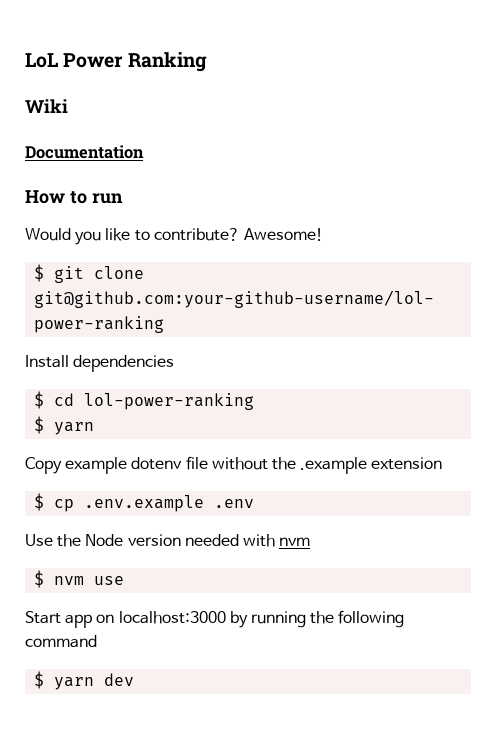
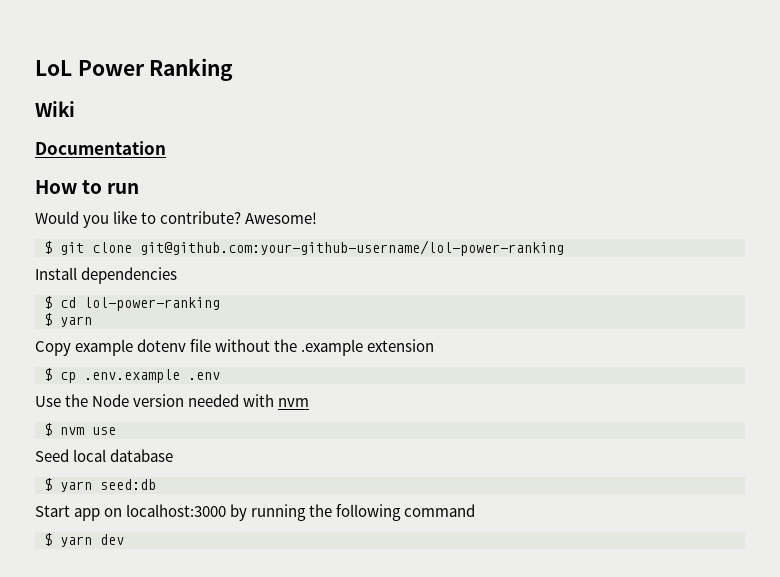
(125, 580) none -> [35,449,174,462] [44,478,156,492] // Seed local database // $ yarn seed:db

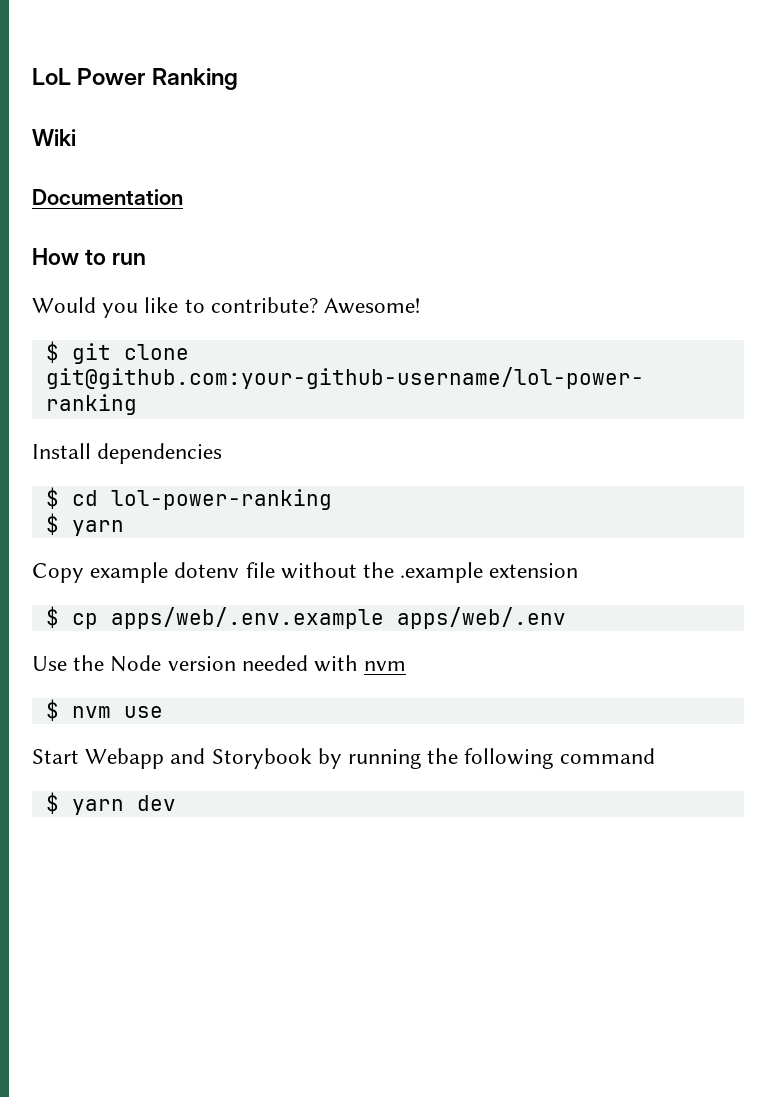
[84,369,220,383] .env.example .env -> [110,607,566,629] apps/web/.env.example apps/web/.env
[35,449,174,462] [44,478,156,492] [35,504,227,521] Seed local database // $ yarn seed:db // Start app on localhost:3000 -> [32,748,312,769] Start Webapp and Storybook

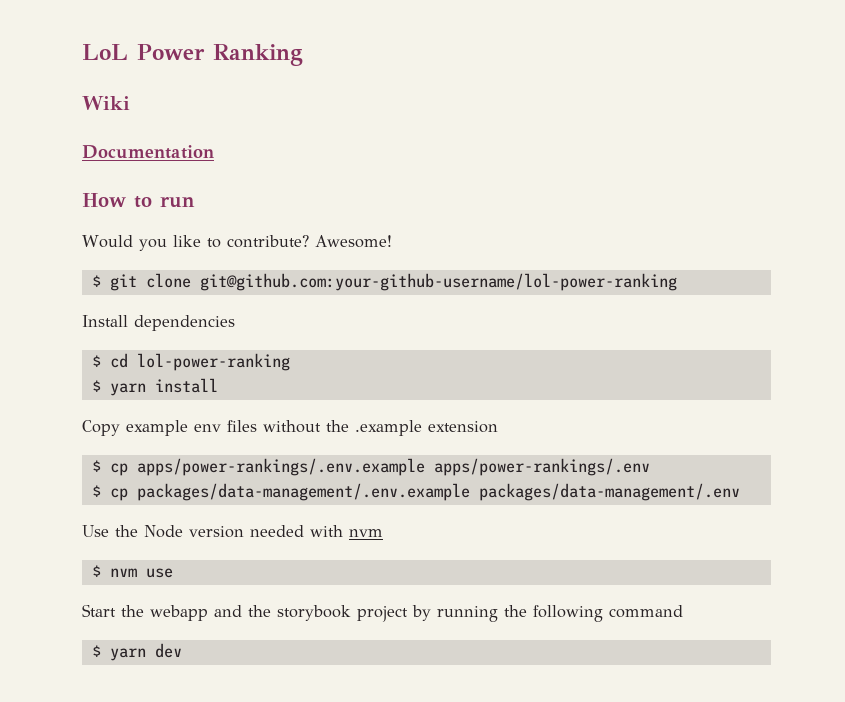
(124, 528) none -> [154,378,218,393] install
[174,562,275,578] dotenv file -> [194,420,257,432] env files
[110,607,566,629] apps/web/.env.example apps/web/.env -> [136,458,650,476] [91,483,740,501] apps/power-rankings/.env.example apps/power-rankings/.env // $ cp packages/data-management/.env.example packages/data-management/.env
[85,748,312,769] Webapp and Storybook -> [121,605,408,622] the webapp and the storybook project

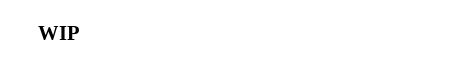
[82,44,303,66] [82,96,130,110] [82,145,214,159] [82,193,195,208] [82,235,392,251] [91,273,677,291] [82,315,235,331] [91,353,290,371] [91,378,218,396] [82,420,498,436] [91,458,650,476] [91,483,740,501] [82,525,383,538] [91,565,173,578] [82,604,683,622] [91,643,182,661] LoL Power Ranking // Wiki // Documentation // How to run // Would you like to contribute? Awesome! // $ git clone git@github.com:your-github-username/lol-power-ranking // Install dependencies // $ cd lol-power-ranking // $ yarn install // Copy example env files without the .example extension // $ cp apps/power-rankings/.env.example apps/power-rankings/.env // $ cp packages/data-management/.env.example packages/data-management/.env // Use the Node version needed with nvm // $ nvm use // Start the webapp and the storybook project by running the following command // $ yarn dev -> [38,26,80,40] WIP

